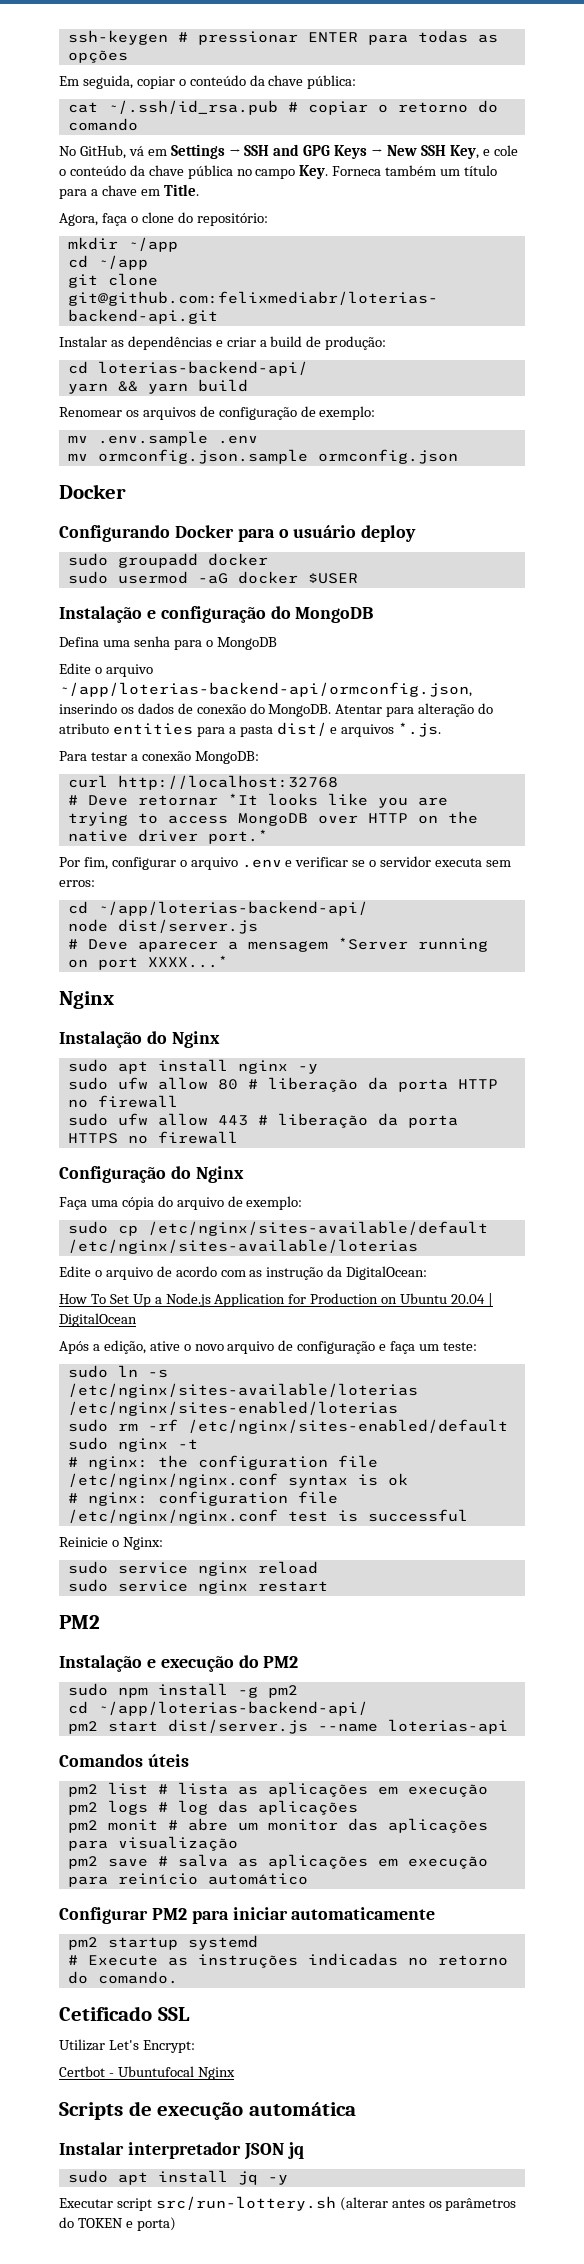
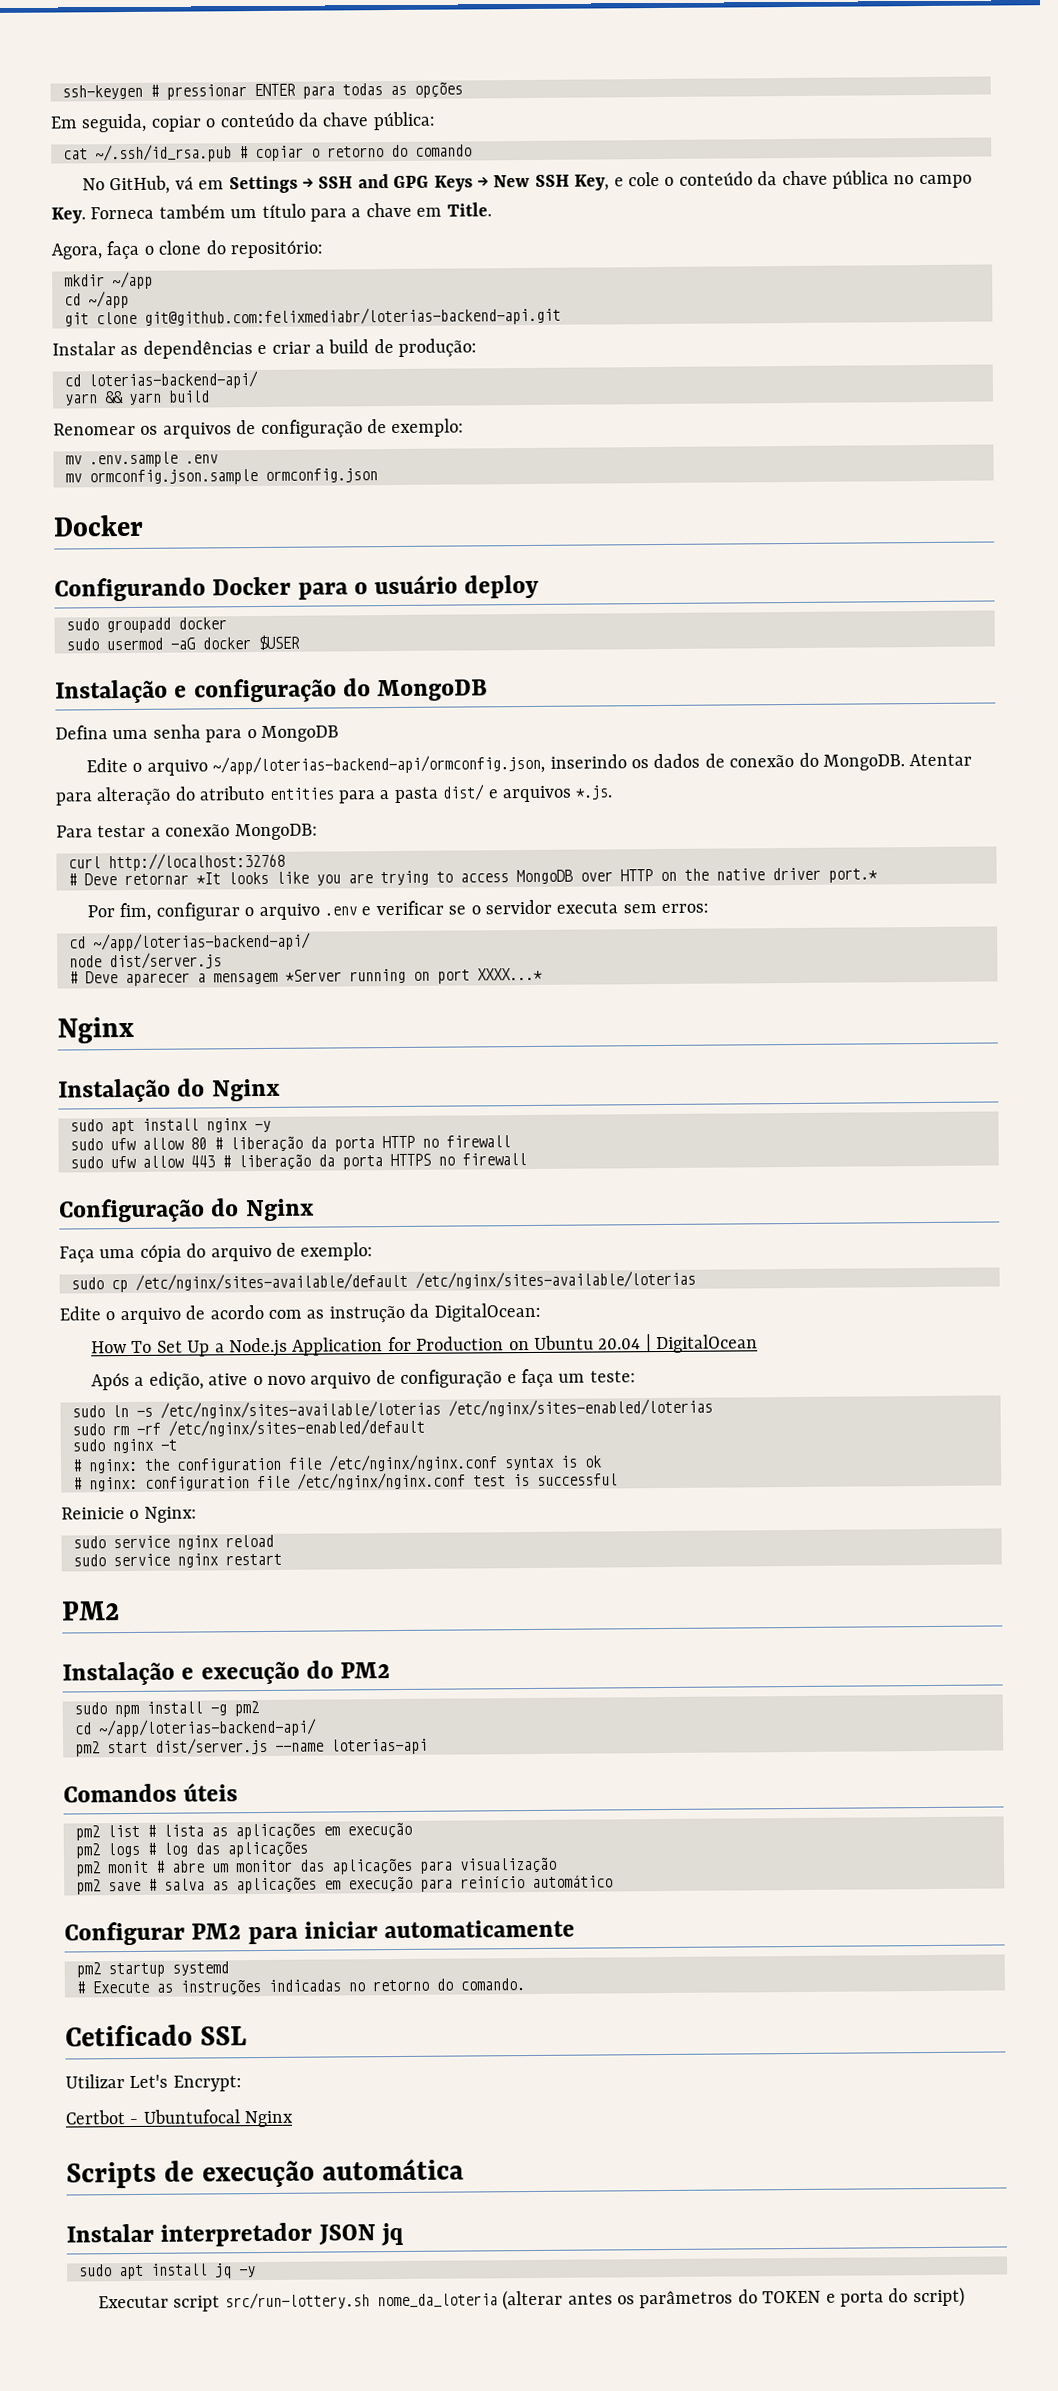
(336, 2203) none -> [376,2293,498,2309] nome_da_loteria
[136,2217,176,2231] porta) -> [839,2286,965,2308] porta do script)

